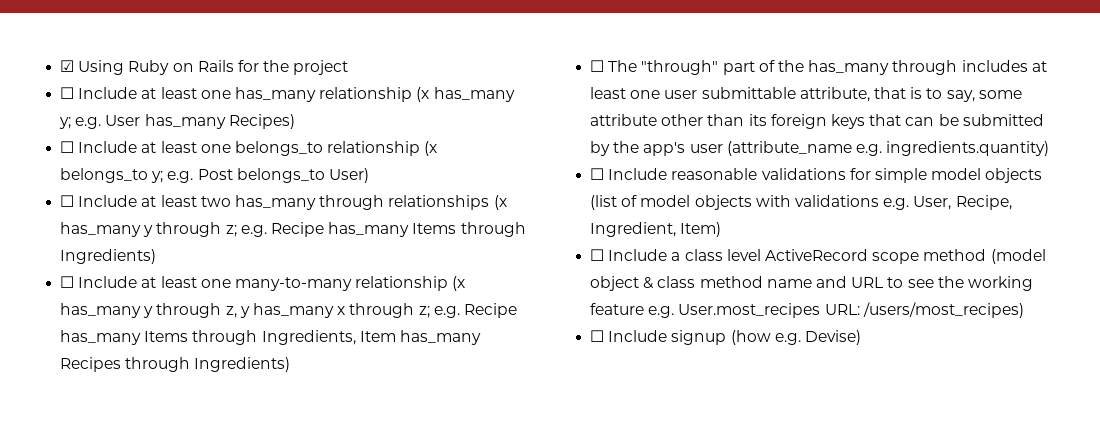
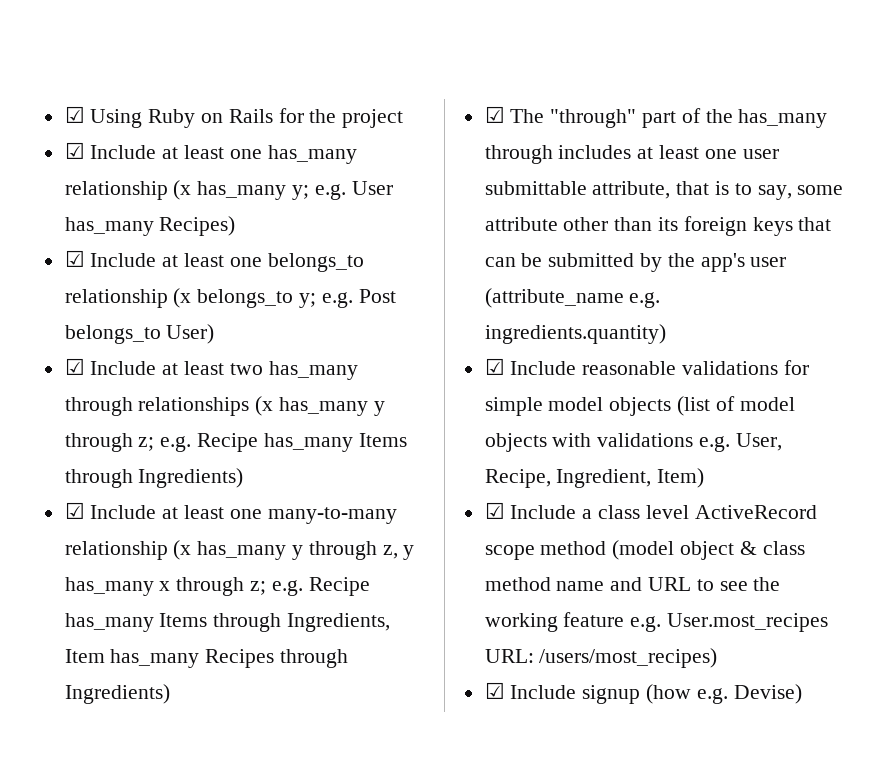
[60,87,75,99] ☐ -> [64,142,85,159] ☑
[60,141,75,153] ☐ -> [64,250,85,267] ☑
[60,195,75,207] ☐ -> [64,358,85,375] ☑
[60,276,75,288] ☐ -> [64,502,85,519] ☑
[590,60,605,72] ☐ -> [484,106,505,123] ☑
[590,168,605,180] ☐ -> [484,358,505,375] ☑
[590,249,605,261] ☐ -> [484,502,505,519] ☑
[590,330,605,342] ☐ -> [484,682,505,699] ☑

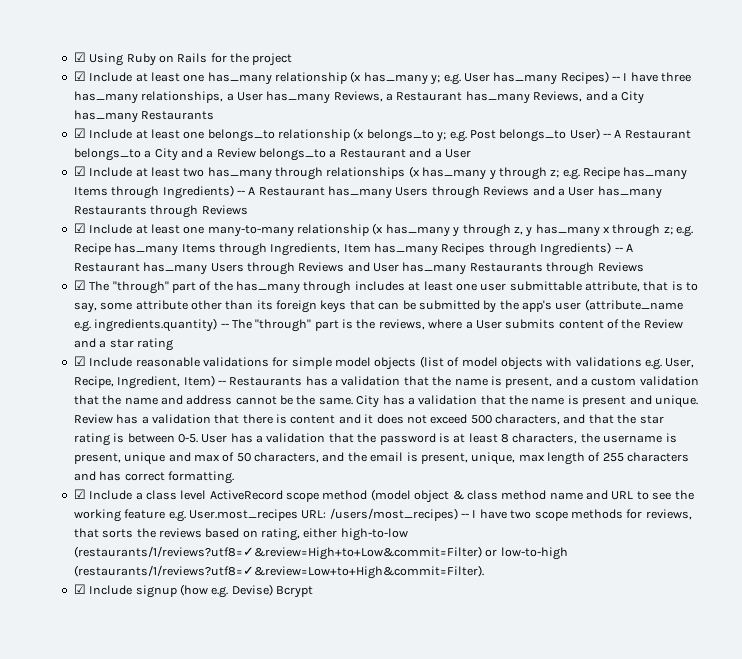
(236, 226) none -> [612,72,692,82] [73,91,645,104] [73,110,215,123] -- I have three has_many relationships, a User has_many Reviews, a Restaurant has_many Reviews, and a City has_many Restaurants
(215, 334) none -> [603,130,691,139] [73,148,471,161] -- A Restaurant belongs_to a City and a Review belongs_to a Restaurant and a User
(244, 478) none -> [236,186,662,199] [73,205,248,218] -- A Restaurant has_many Users through Reviews and a User has_many Restaurants through Reviews
(170, 694) none -> [614,244,633,252] [73,262,644,275] -- A Restaurant has_many Users through Reviews and User has_many Restaurants through Reviews
(666, 334) none -> [220,319,683,332] [73,338,173,351] -- The "through" part is the reviews, where a User submits content of the Review and a star rating
(705, 478) none -> [217,376,699,388] [73,395,698,408] [73,414,664,425] [73,433,677,446] [73,452,690,465] [73,471,234,484] -- Restaurants has a validation that the name is present, and a custom validation that the name and address cannot be the same. City has a validation that the name is present and unique. Review has a validation that there is content and it does not exceed 500 characters, and that the star rating is between 0-5. User has a validation that the password is at least 8 characters, the username is present, unique and max of 50 characters, and the email is present, unique, max length of 255 characters and has correct formatting.
(718, 658) none -> [461,509,692,521] [73,528,408,541] [73,546,568,560] [73,565,484,579] -- I have two scope methods for reviews, that sorts the reviews based on rating, either high-to-low (restaurants/1/reviews?utf8=✓&review=High+to+Low&commit=Filter) or low-to-high (restaurants/1/reviews?utf8=✓&review=Low+to+High&commit=Filter).
(802, 694) none -> [276,586,313,598] Bcrypt

